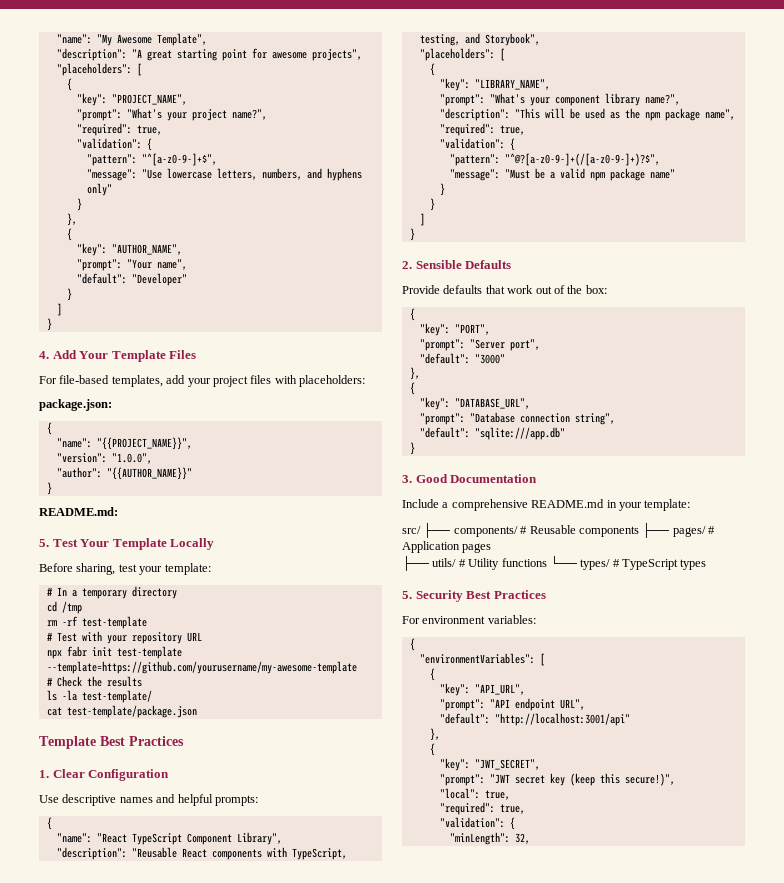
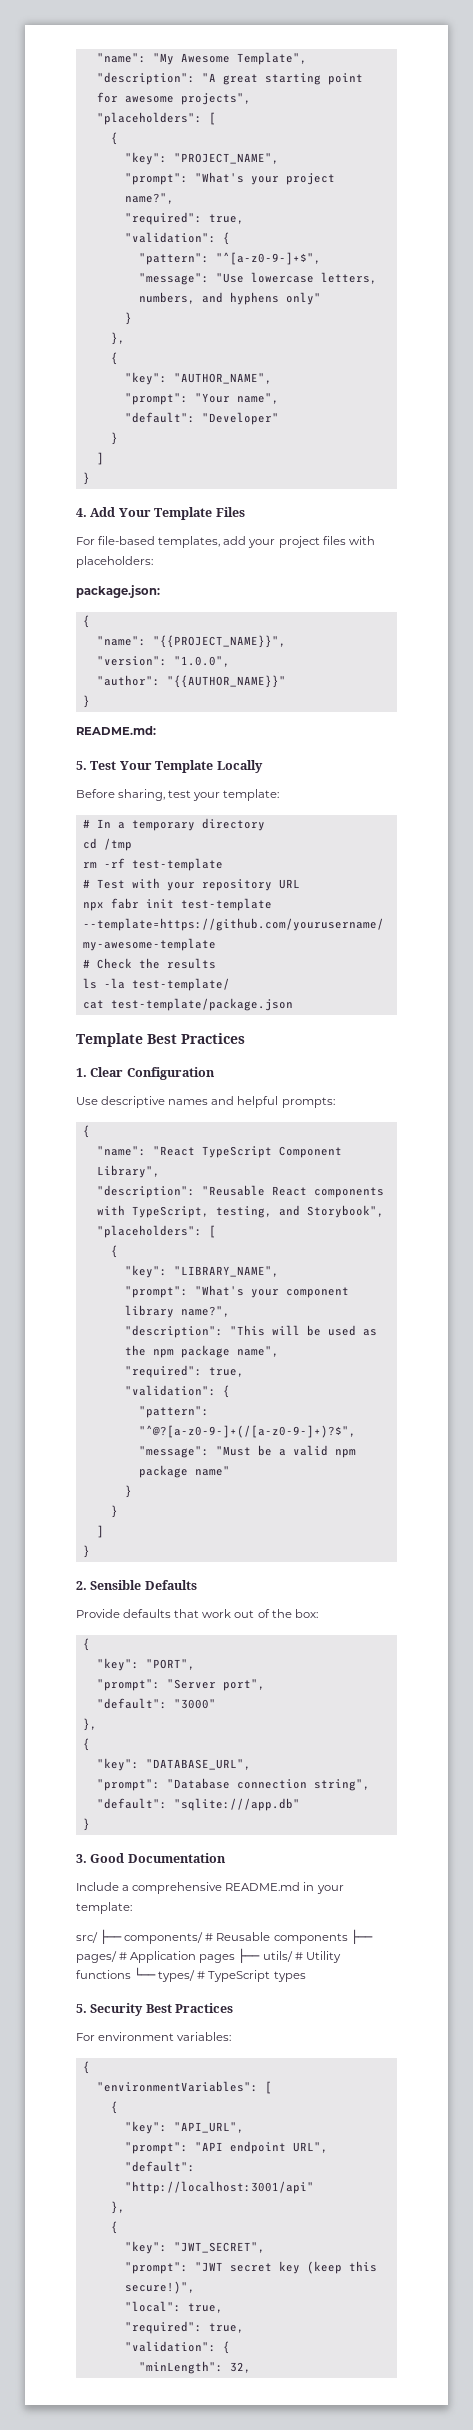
(492, 548) // -> (236, 1958) none

